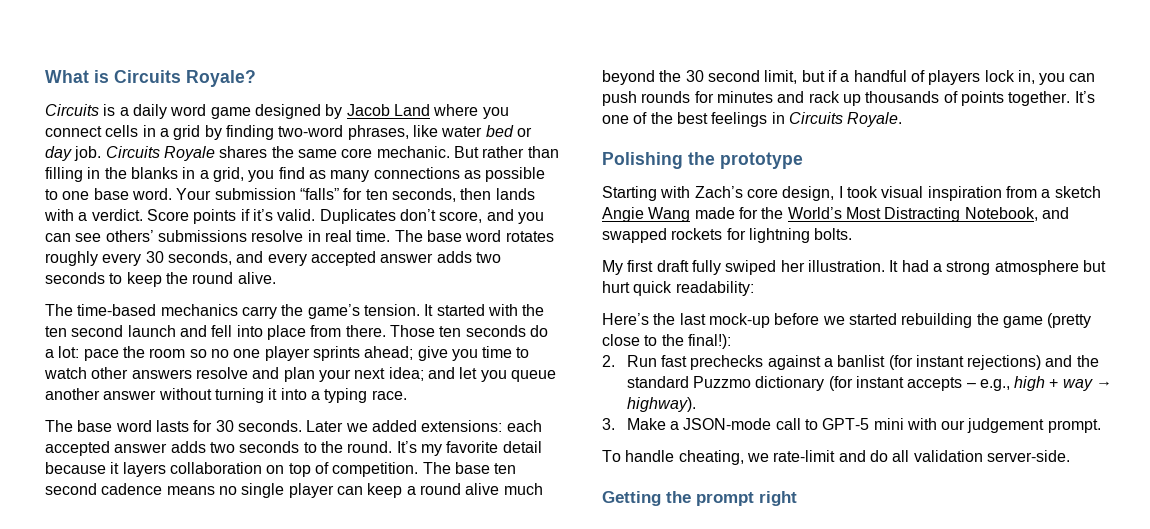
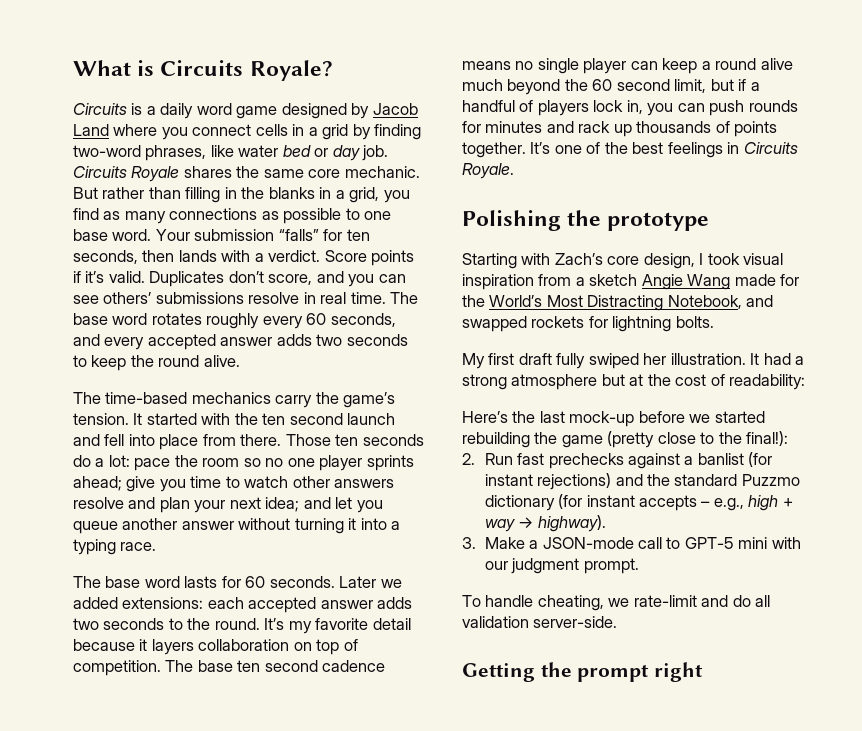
[145,251,164,263] 30 -> [306,313,327,325] 60
[215,420,234,432] 30 -> [245,576,266,588] 60
[685,70,704,82] 30 -> [592,79,613,91] 60
[602,281,673,296] hurt quick -> [629,374,725,386] at the cost of
[967,418,1045,433] judgement -> [511,558,580,574] judgment

